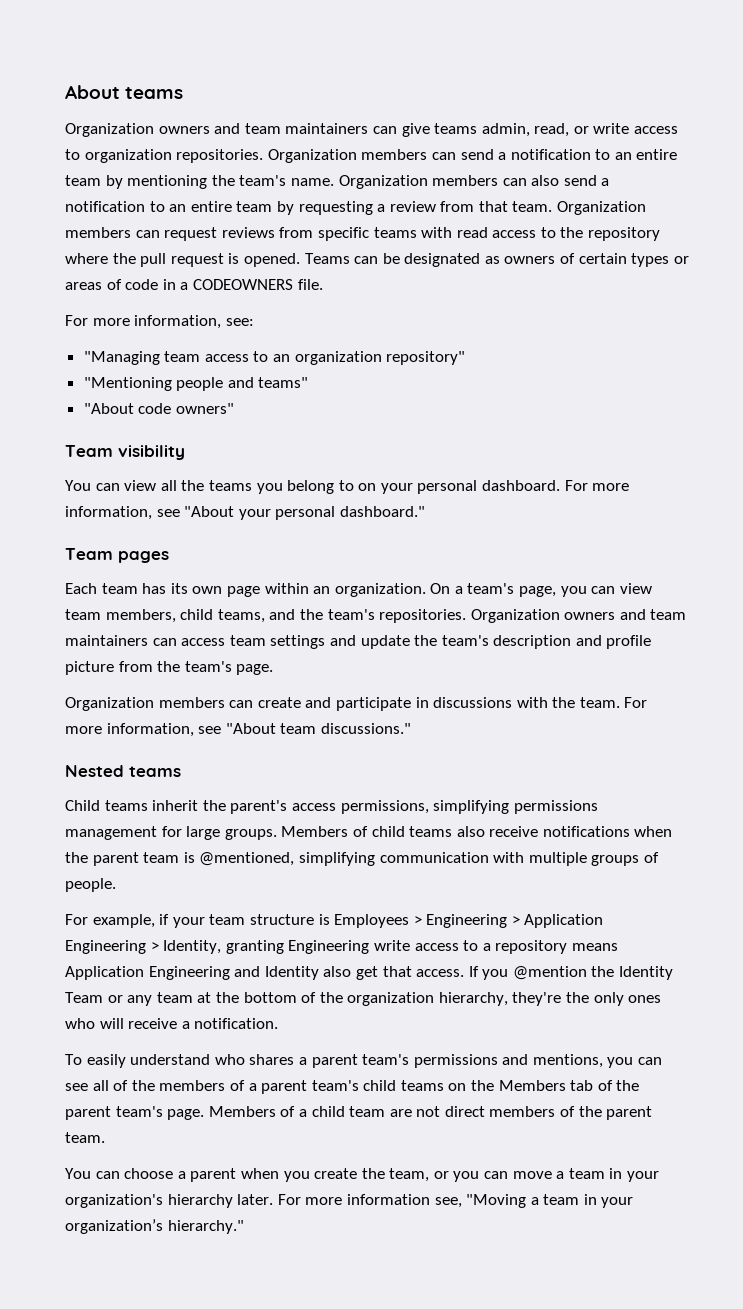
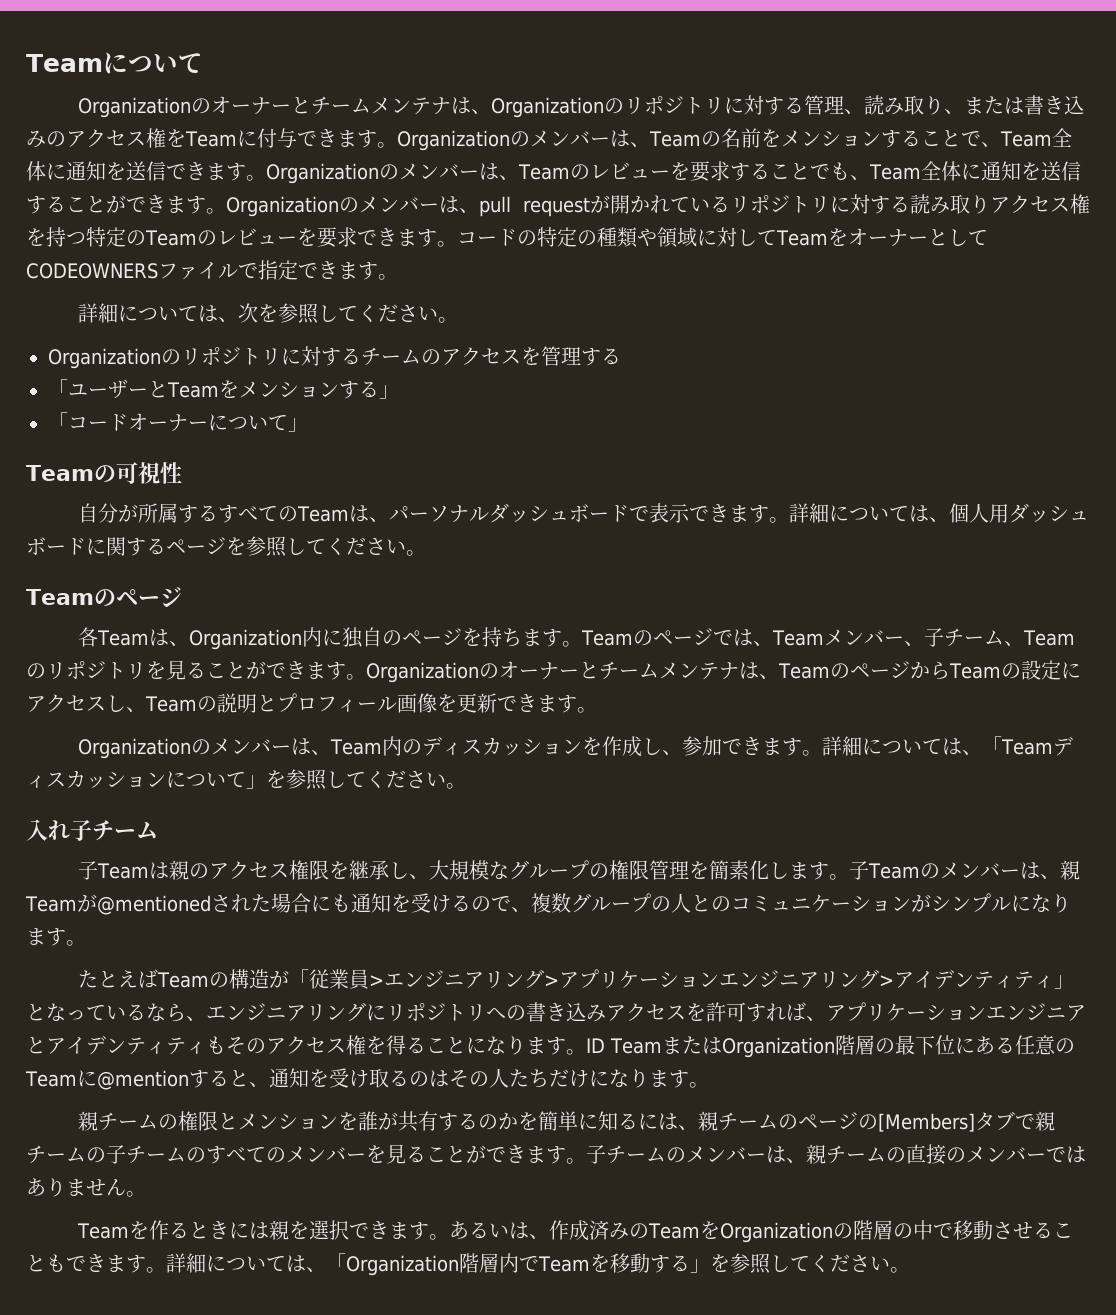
[65,85,184,99] [65,123,679,137] [65,149,678,163] [65,175,610,189] [65,201,647,215] [65,227,661,241] [65,253,689,267] [65,279,323,290] [65,315,254,329] [83,351,466,365] [83,377,309,391] [83,403,234,414] [65,445,185,460] [65,480,630,494] [65,506,425,520] [65,548,169,563] [65,583,652,597] [65,609,687,623] [65,635,652,649] [65,661,274,675] [65,697,648,711] [65,723,411,737] [65,765,181,777] [65,800,598,814] [65,826,673,840] [65,852,659,866] [65,878,116,892] [65,914,604,928] [65,940,618,954] [65,966,674,980] [65,992,662,1006] [65,1018,279,1029] [65,1054,663,1068] [65,1080,640,1094] [65,1106,653,1120] [65,1132,105,1143] [65,1168,660,1182] [65,1194,634,1208] [65,1219,244,1234] About teams // Organization owners and team maintainers can give teams admin, read, or write access to organization repositories. Organization members can send a notification to an entire team by mentioning the team's name. Organization members can also send a notification to an entire team by requesting a review from that team. Organization members can request reviews from specific teams with read access to the repository where the pull request is opened. Teams can be designated as owners of certain types or areas of code in a CODEOWNERS file. // For more information, see: // "Managing team access to an organization repository" // "Mentioning people and teams" // "About code owners" // Team visibility // You can view all the teams you belong to on your personal dashboard. For more information, see "About your personal dashboard." // Team pages // Each team has its own page within an organization. On a team's page, you can view team members, child teams, and the team's repositories. Organization owners and team maintainers can access team settings and update the team's description and profile picture from the team's page. // Organization members can create and participate in discussions with the team. For more information, see "About team discussions." // Nested teams // Child teams inherit the parent's access permissions, simplifying permissions management for large groups. Members of child teams also receive notifications when the parent team is @mentioned, simplifying communication with multiple groups of people. // For example, if your team structure is Employees > Engineering > Application Engineering > Identity, granting Engineering write access to a repository means Application Engineering and Identity also get that access. If you @mention the Identity Team or any team at the bottom of the organization hierarchy, they're the only ones who will receive a notification. // To easily understand who shares a parent team's permissions and mentions, you can see all of the members of a parent team's child teams on the Members tab of the parent team's page. Members of a child team are not direct members of the parent team. // You can choose a parent when you create the team, or you can move a team in your organization's hierarchy later. For more information see, "Moving a team in your organization’s hierarchy." -> [26,52,203,74] [77,95,1084,118] [26,128,1072,151] [26,161,1081,184] [26,194,1090,217] [26,227,988,248] [26,260,398,280] [77,303,458,324] [48,346,621,369] [48,379,399,399] [48,412,308,432] [26,462,182,484] [77,503,1089,523] [26,536,426,557] [26,586,182,607] [77,627,1075,650] [26,660,1081,683] [26,693,597,713] [77,736,1073,759] [26,769,466,790] [26,819,158,841] [77,860,1080,880] [25,893,1071,915] [26,928,86,946] [77,969,1074,989] [26,1002,1086,1022] [26,1035,1075,1058] [25,1068,709,1090] [77,1111,1055,1132] [26,1144,1086,1165] [26,1178,146,1197] [76,1220,1073,1243] [26,1253,910,1276] Teamについて // Organizationのオーナーとチームメンテナは、Organizationのリポジトリに対する管理、読み取り、または書き込みのアクセス権をTeamに付与できます。Organizationのメンバーは、Teamの名前をメンションすることで、Team全体に通知を送信できます。Organizationのメンバーは、Teamのレビューを要求することでも、Team全体に通知を送信することができます。Organizationのメンバーは、pull requestが開かれているリポジトリに対する読み取りアクセス権を持つ特定のTeamのレビューを要求できます。コードの特定の種類や領域に対してTeamをオーナーとしてCODEOWNERSファイルで指定できます。 // 詳細については、次を参照してください。 // Organizationのリポジトリに対するチームのアクセスを管理する // 「ユーザーとTeamをメンションする」 // 「コードオーナーについて」 // Teamの可視性 // 自分が所属するすべてのTeamは、パーソナルダッシュボードで表示できます。詳細については、個人用ダッシュボードに関するページを参照してください。 // Teamのページ // 各Teamは、Organization内に独自のページを持ちます。Teamのページでは、Teamメンバー、子チーム、Teamのリポジトリを見ることができます。Organizationのオーナーとチームメンテナは、TeamのページからTeamの設定にアクセスし、Teamの説明とプロフィール画像を更新できます。 // Organizationのメンバーは、Team内のディスカッションを作成し、参加できます。詳細については、「Teamディスカッションについて」を参照してください。 // 入れ子チーム // 子Teamは親のアクセス権限を継承し、大規模なグループの権限管理を簡素化します。子Teamのメンバーは、親Teamが@mentionedされた場合にも通知を受けるので、複数グループの人とのコミュニケーションがシンプルになります。 // たとえばTeamの構造が「従業員>エンジニアリング>アプリケーションエンジニアリング>アイデンティティ」となっているなら、エンジニアリングにリポジトリへの書き込みアクセスを許可すれば、アプリケーションエンジニアとアイデンティティもそのアクセス権を得ることになります。ID TeamまたはOrganization階層の最下位にある任意のTeamに@mentionすると、通知を受け取るのはその人たちだけになります。 // 親チームの権限とメンションを誰が共有するのかを簡単に知るには、親チームのページの[Members]タブで親チームの子チームのすべてのメンバーを見ることができます。子チームのメンバーは、親チームの直接のメンバーではありません。 // Teamを作るときには親を選択できます。あるいは、作成済みのTeamをOrganizationの階層の中で移動させることもできます。詳細については、「Organization階層内でTeamを移動する」を参照してください。

